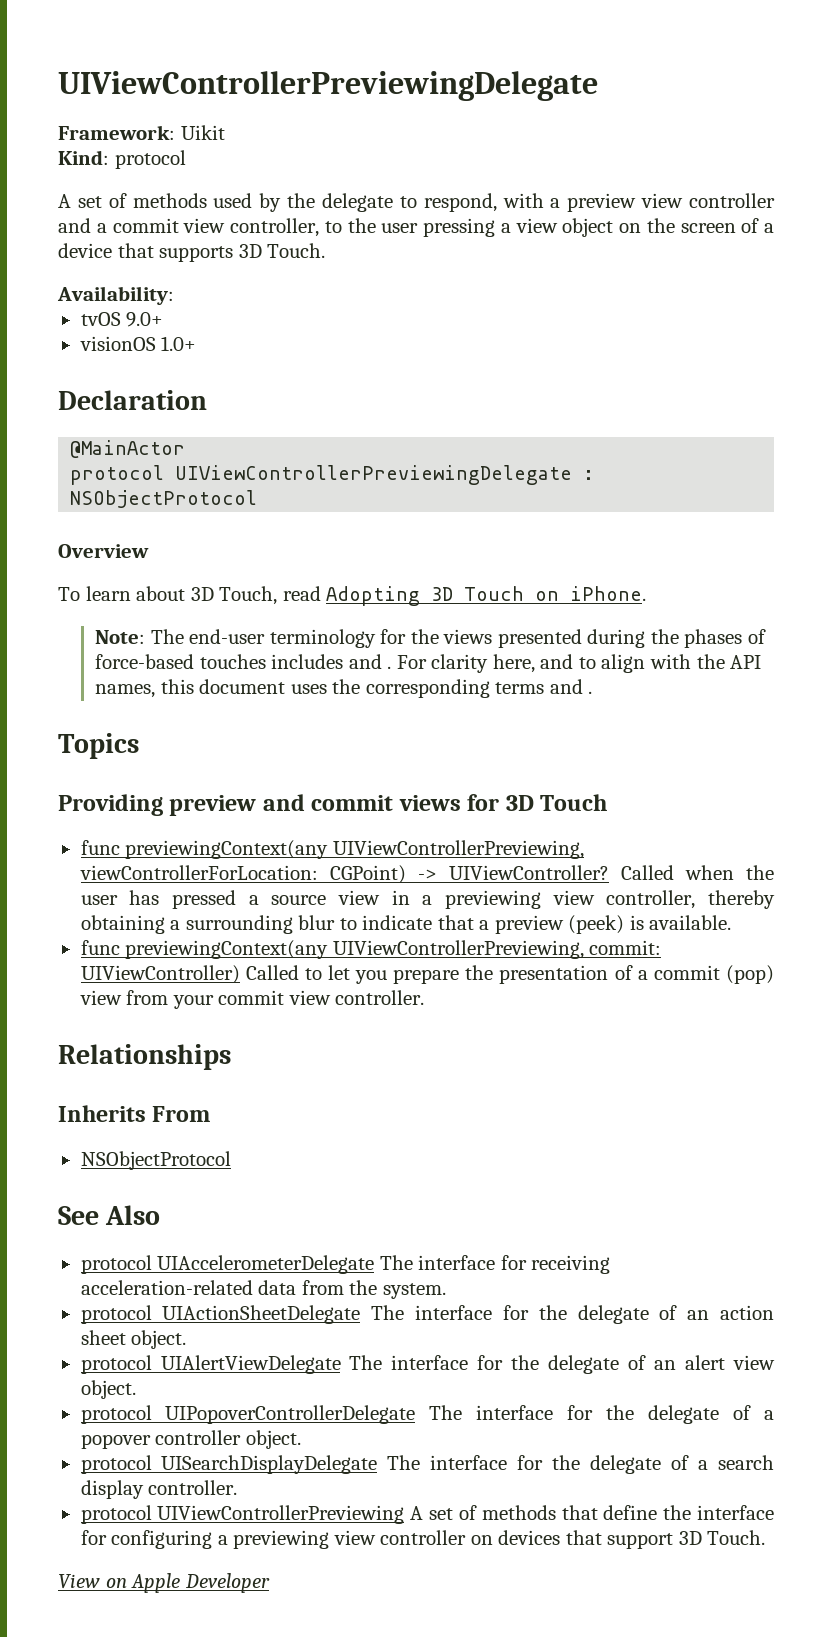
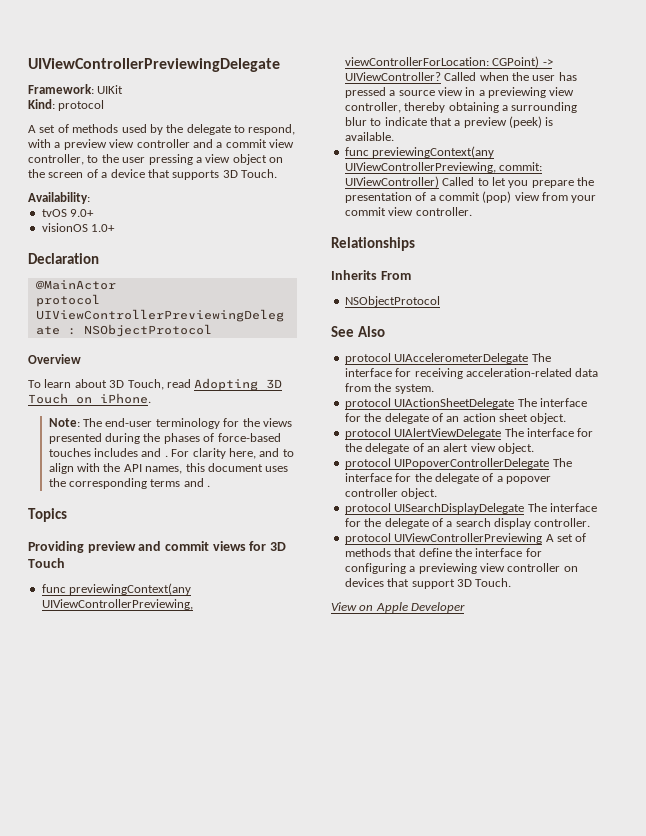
[180,125,225,140] Uikit -> [97,85,124,94] UIKit

